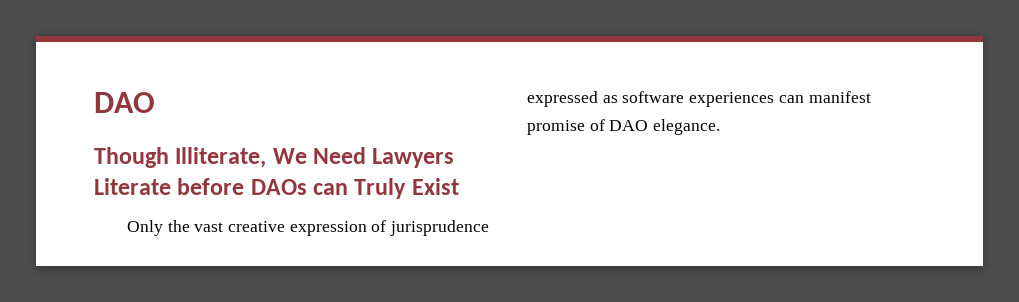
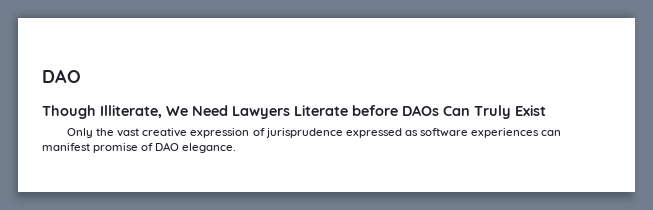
[313,183,349,195] can -> [443,106,470,116] Can

